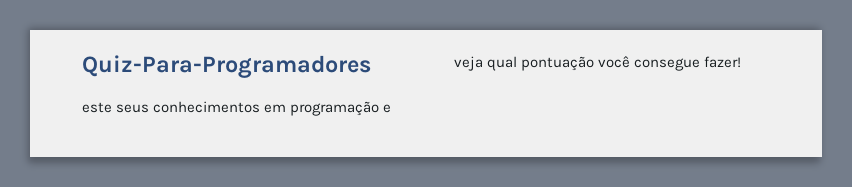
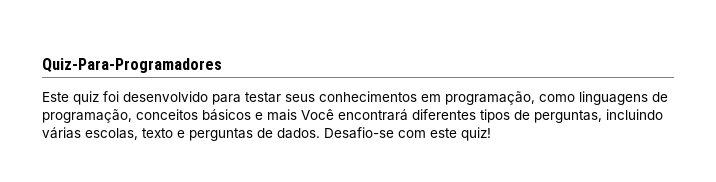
[82,101,392,116] [454,56,742,71] este seus conhecimentos em programação e veja qual pontuação você consegue fazer! -> [42,91,668,105] [42,109,663,123] [42,127,491,141] Este quiz foi desenvolvido para testar seus conhecimentos em programação, como linguagens de programação, conceitos básicos e mais Você encontrará diferentes tipos de perguntas, incluindo várias escolas, texto e perguntas de dados. Desafio-se com este quiz!

